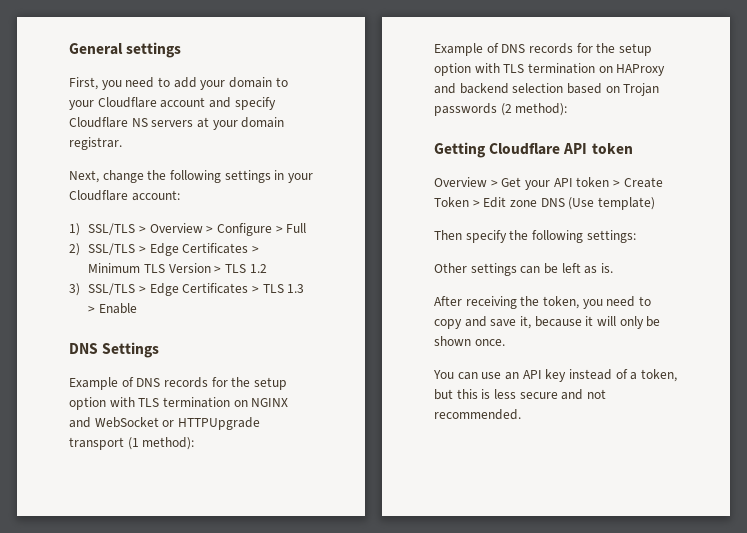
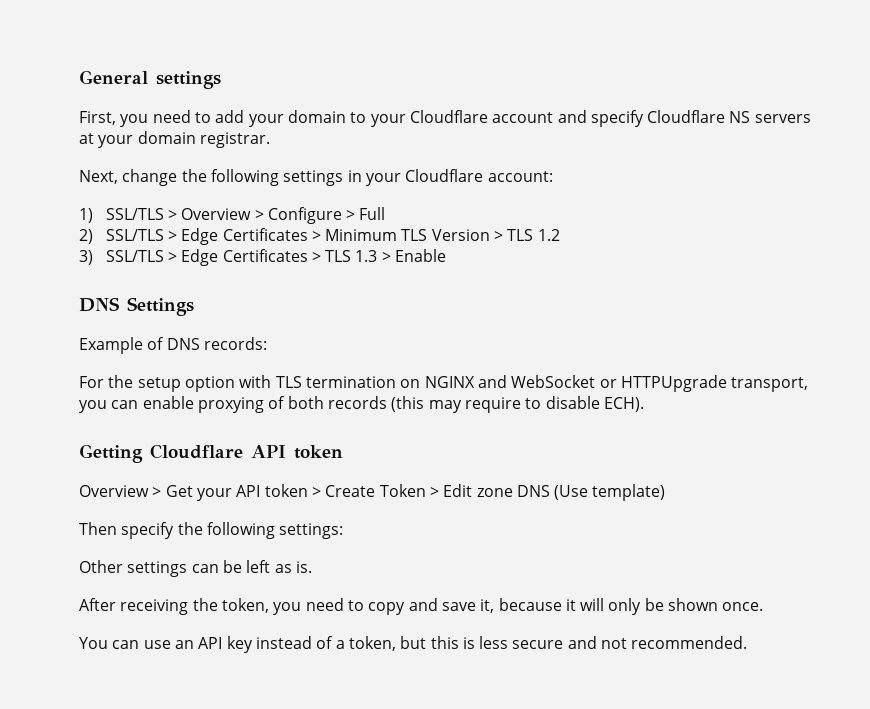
[163,377,228,388] records for -> [203,337,267,350] [79,376,104,388] records: // For
[69,437,195,450] [434,43,652,56] [434,63,666,76] [434,83,660,96] [434,103,568,116] transport (1 method): // Example of DNS records for the setup option with TLS termination on HAProxy and backend selection based on Trojan passwords (2 method): -> [731,377,809,392] [79,396,644,413] transport, you can enable proxying of both records (this may require to disable ECH).

